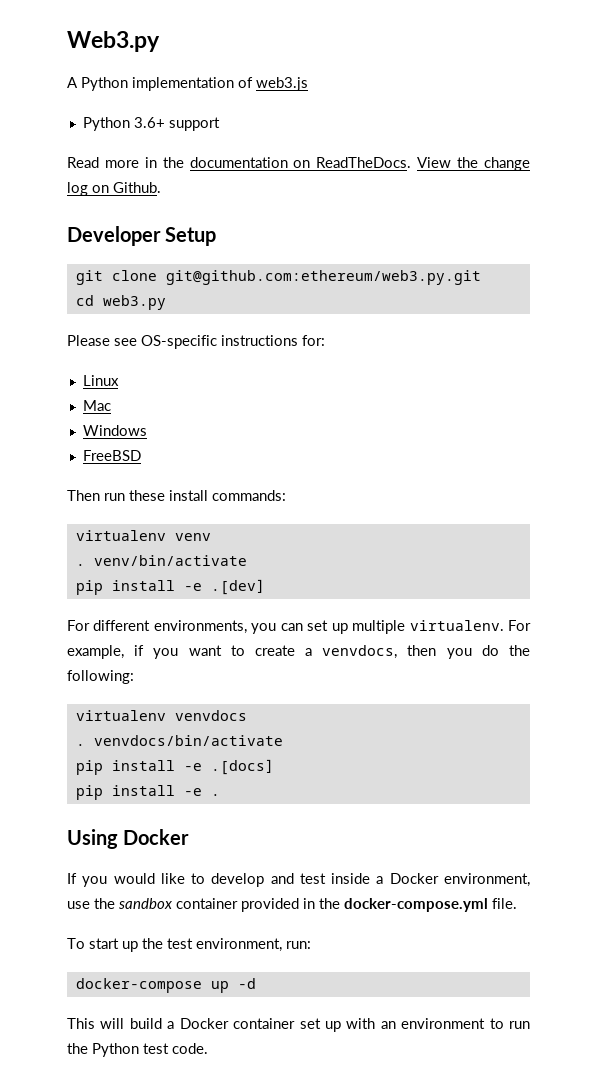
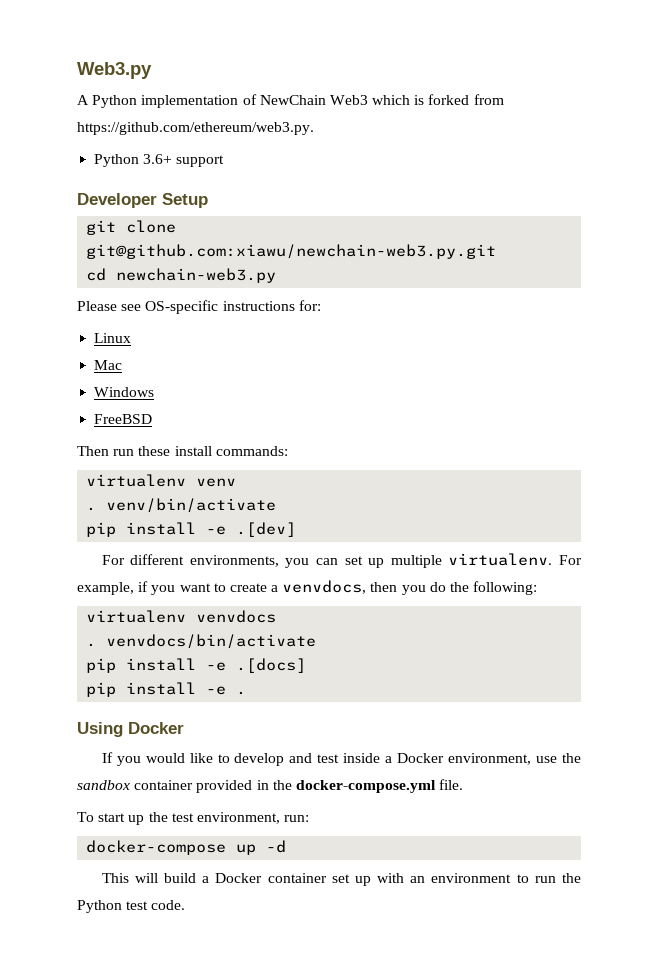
[256,77,308,91] [82,117,220,131] [67,157,530,171] [67,182,161,196] web3.js // Python 3.6+ support // Read more in the documentation on ReadTheDocs. View the change log on Github. -> [259,94,504,105] [77,122,314,135] [94,154,225,167] NewChain Web3 which is forked from https://github.com/ethereum/web3.py. // Python 3.6+ support
[165,270,481,285] git@github.com:ethereum/web3.py.git -> [86,244,497,259] git@github.com:xiawu/newchain-web3.py.git
[102,295,166,310] web3.py -> [116,268,277,283] newchain-web3.py

